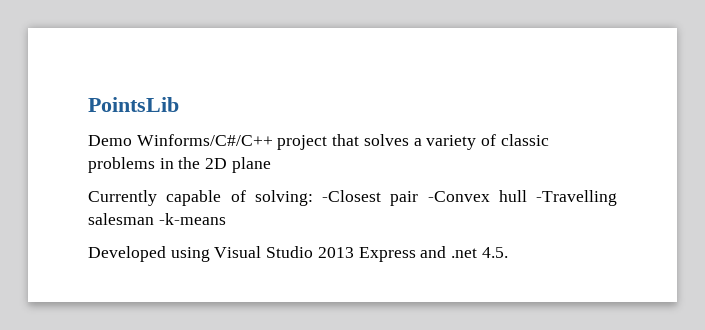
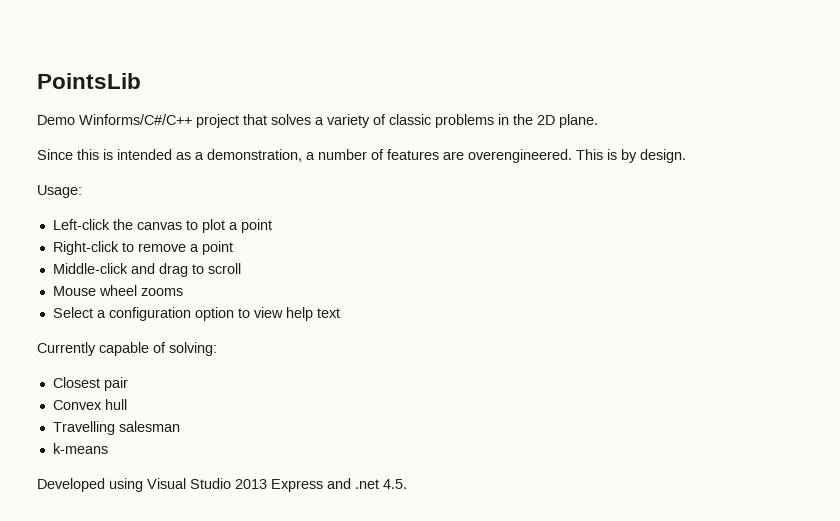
[231,157,271,173] plane -> [559,114,598,128] [37,149,686,163] [37,185,82,198] [52,219,272,233] [52,241,233,255] [52,263,241,277] [52,285,183,296] [52,307,340,321] plane. // Since this is intended as a demonstration, a number of features are overengineered. This is by design. // Usage: // Left-click the canvas to plot a point // Right-click to remove a point // Middle-click and drag to scroll // Mouse wheel zooms // Select a configuration option to view help text
[322,190,381,202] -Closest -> [52,377,100,388] // Closest
[427,191,490,202] -Convex -> [52,400,102,410] // Convex
[536,190,617,206] -Travelling -> [52,421,115,435] // Travelling
[158,213,226,225] -k-means -> [52,443,108,454] // k-means

